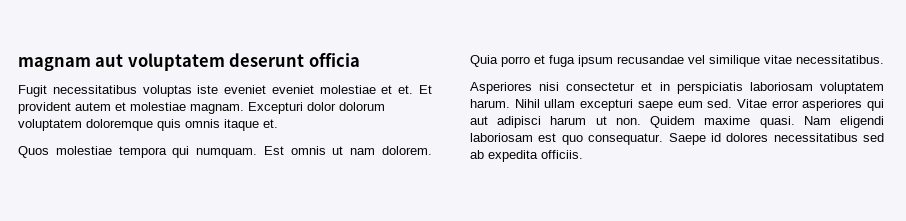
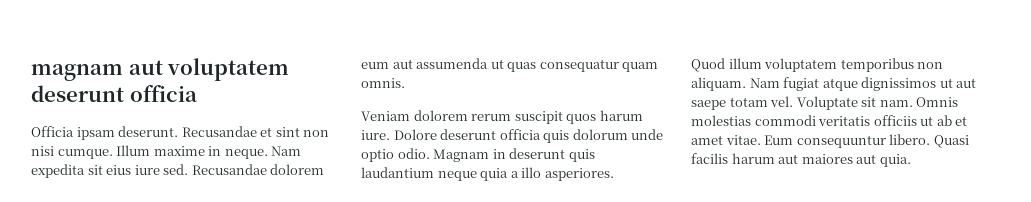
[18,85,432,97] [18,102,385,114] [18,119,278,131] [18,146,432,158] [470,55,884,67] [470,82,884,94] [470,99,884,111] [470,116,884,128] [470,133,884,145] [470,150,583,162] Fugit necessitatibus voluptas iste eveniet eveniet molestiae et et. Et provident autem et molestiae magnam. Excepturi dolor dolorum voluptatem doloremque quis omnis itaque et. // Quos molestiae tempora qui numquam. Est omnis ut nam dolorem. Quia porro et fuga ipsum recusandae vel similique vitae necessitatibus. // Asperiores nisi consectetur et in perspiciatis laboriosam voluptatem harum. Nihil ullam excepturi saepe eum sed. Vitae error asperiores qui aut adipisci harum ut non. Quidem maxime quasi. Nam eligendi laboriosam est quo consequatur. Saepe id dolores necessitatibus sed ab expedita officiis. -> [31,126,330,140] [31,145,302,159] [31,164,325,178] [361,58,659,72] [361,78,405,88] [361,110,643,124] [361,129,664,143] [361,148,595,162] [361,167,614,181] [691,58,944,72] [691,77,977,91] [691,96,959,110] [691,115,968,126] [691,134,969,148] [691,153,911,167] Officia ipsam deserunt. Recusandae et sint non nisi cumque. Illum maxime in neque. Nam expedita sit eius iure sed. Recusandae dolorem eum aut assumenda ut quas consequatur quam omnis. // Veniam dolorem rerum suscipit quos harum iure. Dolore deserunt officia quis dolorum unde optio odio. Magnam in deserunt quis laudantium neque quia a illo asperiores. // Quod illum voluptatem temporibus non aliquam. Nam fugiat atque dignissimos ut aut saepe totam vel. Voluptate sit nam. Omnis molestias commodi veritatis officiis ut ab et amet vitae. Eum consequuntur libero. Quasi facilis harum aut maiores aut quia.

